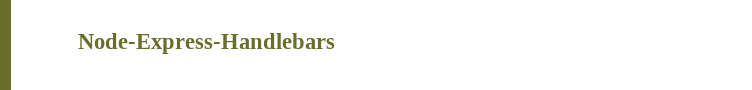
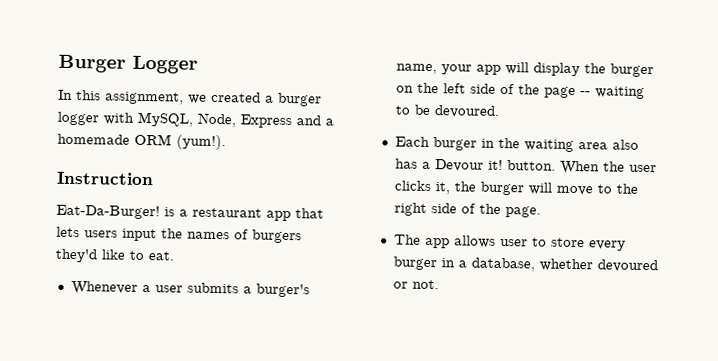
[78,33,335,54] Node-Express-Handlebars -> [58,54,198,74] [58,89,322,107] [57,111,334,129] [57,133,226,151] [56,171,154,186] [56,204,324,222] [56,226,302,244] [55,248,174,263] [70,280,310,298] [395,62,654,78] [395,82,645,99] [394,104,500,118] [394,136,639,152] [394,158,657,175] [393,180,638,196] [393,202,541,218] [393,234,626,251] [392,256,658,273] [392,279,439,290] Burger Logger // In this assignment, we created a burger logger with MySQL, Node, Express and a homemade ORM (yum!). // Instruction // Eat-Da-Burger! is a restaurant app that lets users input the names of burgers they'd like to eat. // Whenever a user submits a burger's name, your app will display the burger on the left side of the page -- waiting to be devoured. // Each burger in the waiting area also has a Devour it! button. When the user clicks it, the burger will move to the right side of the page. // The app allows user to store every burger in a database, whether devoured or not.

